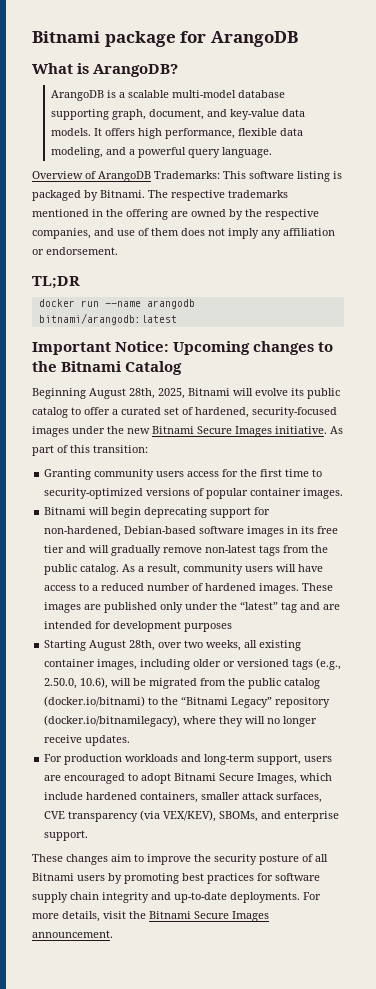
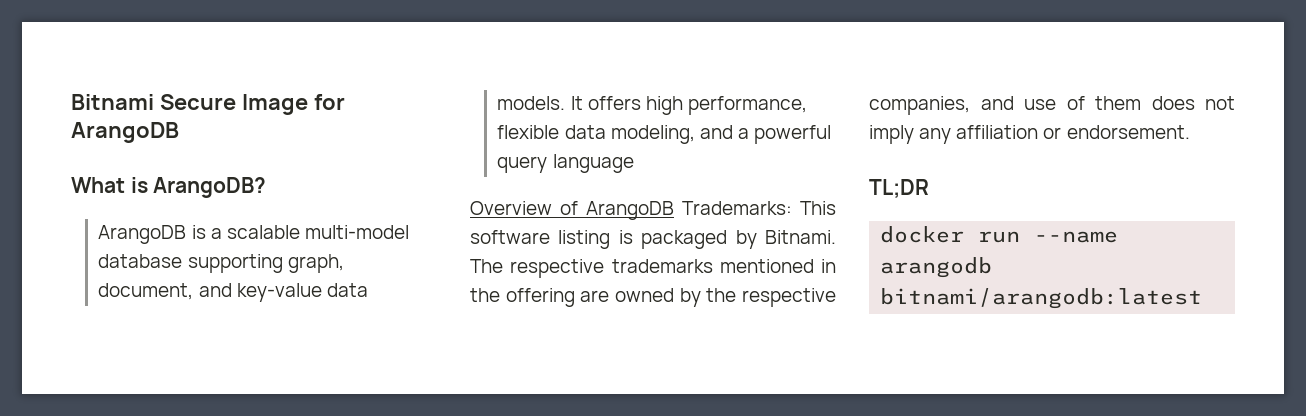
[32,31,176,47] Bitnami package -> [71,94,308,115] Bitnami Secure Image
[221,147,272,158] language. -> [552,154,634,173] language
[32,341,334,355] [32,361,183,375] [32,388,340,399] [32,407,337,418] [32,426,343,437] [32,445,148,456] [44,469,323,480] [44,488,344,499] [44,507,271,518] [44,526,339,537] [44,545,329,556] [44,564,324,575] [44,583,334,594] [44,601,341,613] [44,621,233,632] [44,640,302,651] [44,658,342,670] [44,677,321,689] [44,696,331,708] [44,715,318,727] [44,735,131,746] [44,754,333,765] [44,773,333,784] [44,792,323,803] [44,810,340,822] [44,830,89,841] [32,854,328,865] [32,873,320,884] [32,892,321,903] [32,911,269,922] [32,930,113,938] // Important Notice: Upcoming changes to the Bitnami Catalog // Beginning August 28th, 2025, Bitnami will evolve its public catalog to offer a curated set of hardened, security-focused images under the new Bitnami Secure Images initiative. As part of this transition: // Granting community users access for the first time to security-optimized versions of popular container images. // Bitnami will begin deprecating support for non-hardened, Debian-based software images in its free tier and will gradually remove non-latest tags from the public catalog. As a result, community users will have access to a reduced number of hardened images. These images are published only under the “latest” tag and are intended for development purposes // Starting August 28th, over two weeks, all existing container images, including older or versioned tags (e.g., 2.50.0, 10.6), will be migrated from the public catalog (docker.io/bitnami) to the “Bitnami Legacy” repository (docker.io/bitnamilegacy), where they will no longer receive updates. // For production workloads and long-term support, users are encouraged to adopt Bitnami Secure Images, which include hardened containers, smaller attack surfaces, CVE transparency (via VEX/KEV), SBOMs, and enterprise support. // These changes aim to improve the security posture of all Bitnami users by promoting best practices for software supply chain integrity and up-to-date deployments. For more details, visit the Bitnami Secure Images announcement. -> (1203, 298) none

